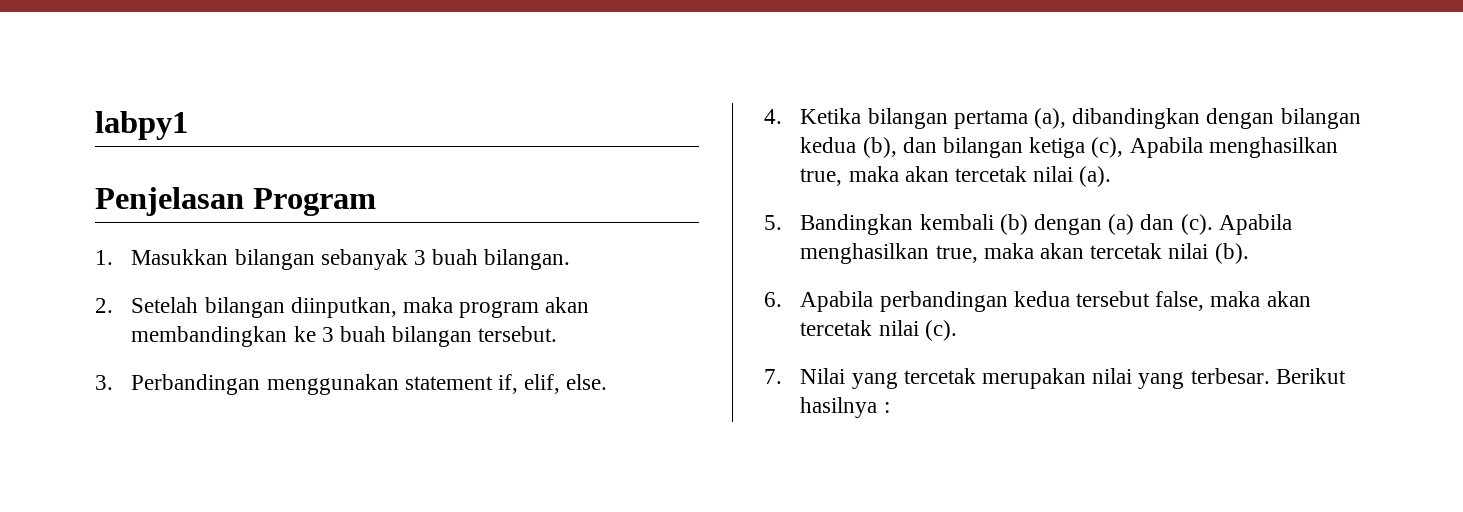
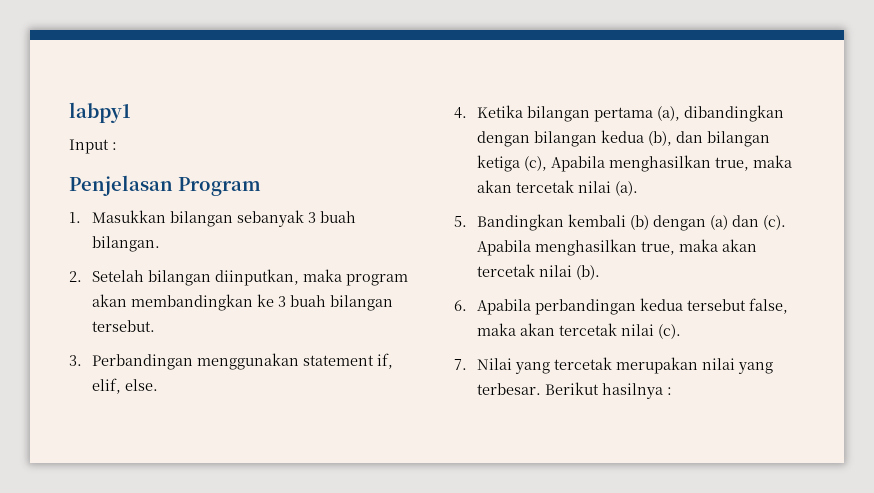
(188, 125) none -> [69,139,117,154] // Input :

